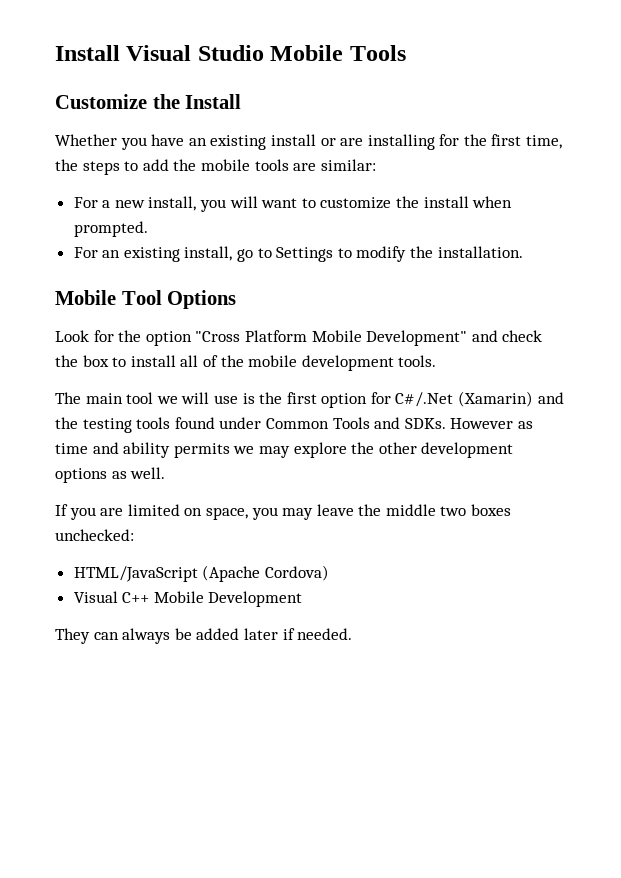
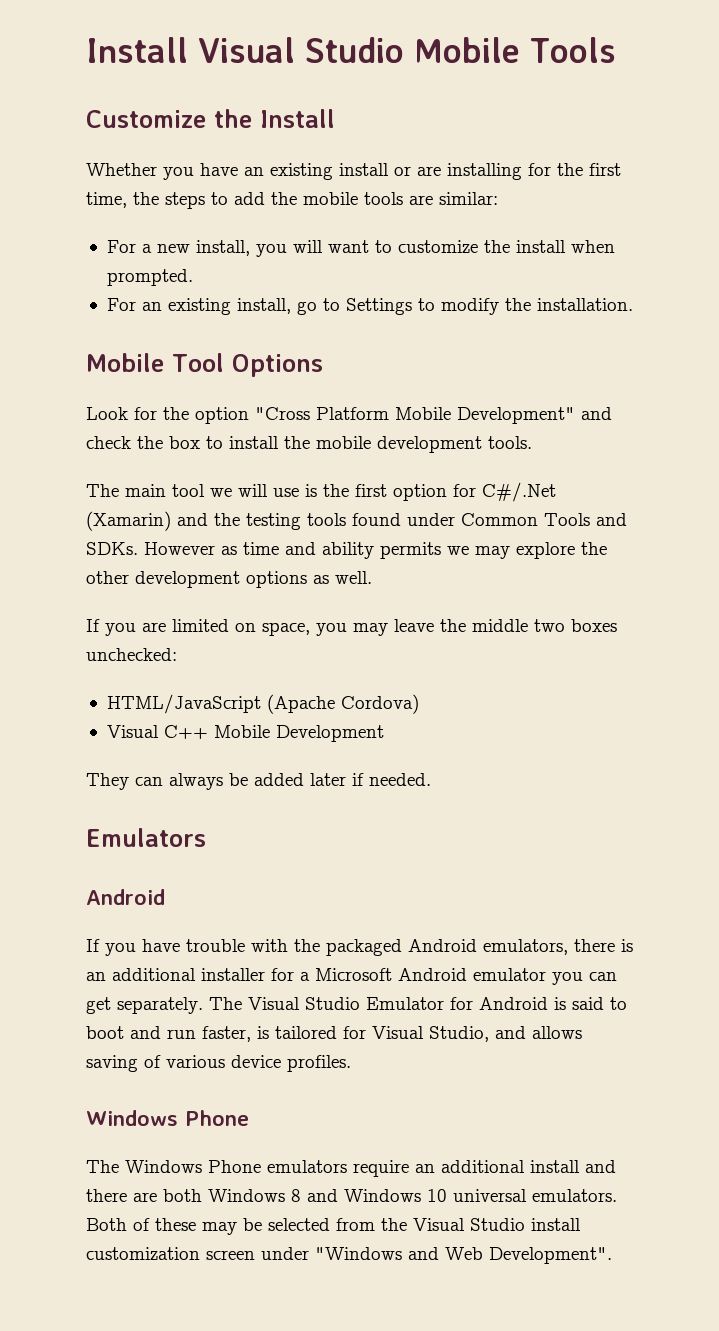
[180,355,218,367] all of -> (279, 442) none
(353, 634) none -> [86,828,206,847] [86,889,165,905] [86,939,633,956] [86,968,617,985] [86,997,627,1014] [86,1026,582,1042] [86,1055,351,1072] [86,1110,249,1126] [86,1160,616,1177] [86,1189,617,1202] [86,1218,581,1235] [86,1247,612,1264] // Emulators // Android // If you have trouble with the packaged Android emulators, there is an additional installer for a Microsoft Android emulator you can get separately. The Visual Studio Emulator for Android is said to boot and run faster, is tailored for Visual Studio, and allows saving of various device profiles. // Windows Phone // The Windows Phone emulators require an additional install and there are both Windows 8 and Windows 10 universal emulators. Both of these may be selected from the Visual Studio install customization screen under "Windows and Web Development".

